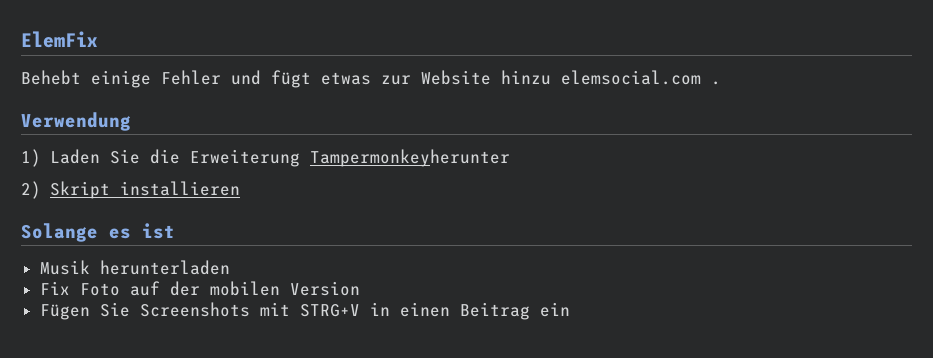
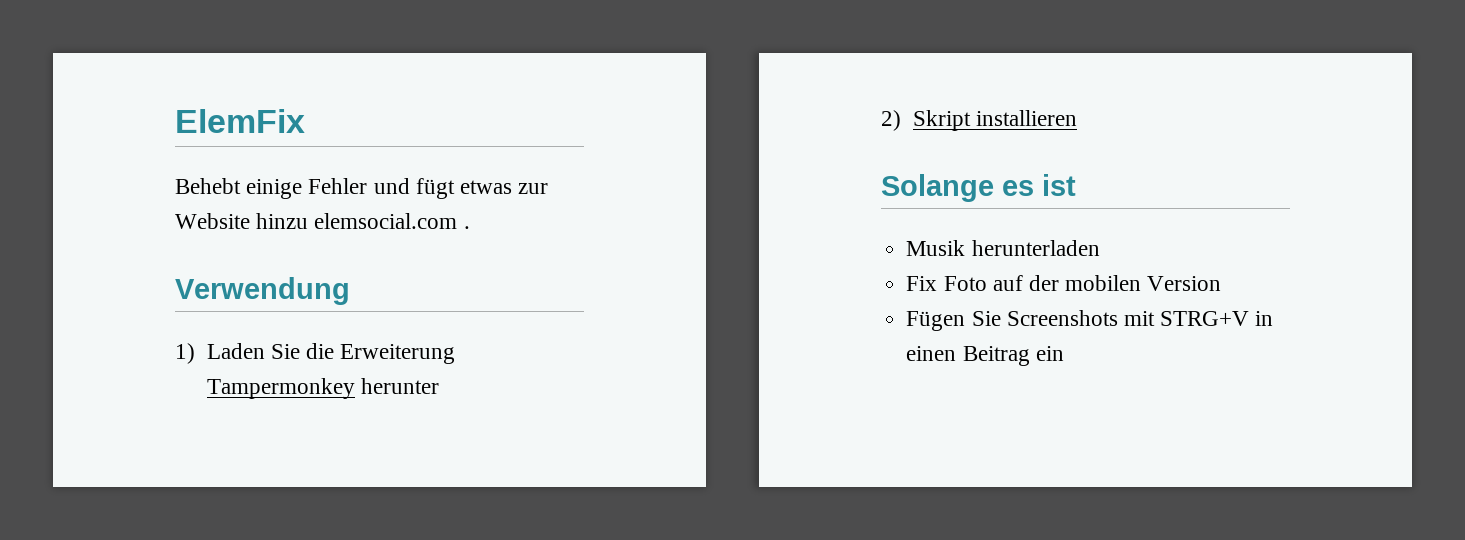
[309,149,510,167] Tampermonkeyherunter -> [206,378,439,399] Tampermonkey herunter

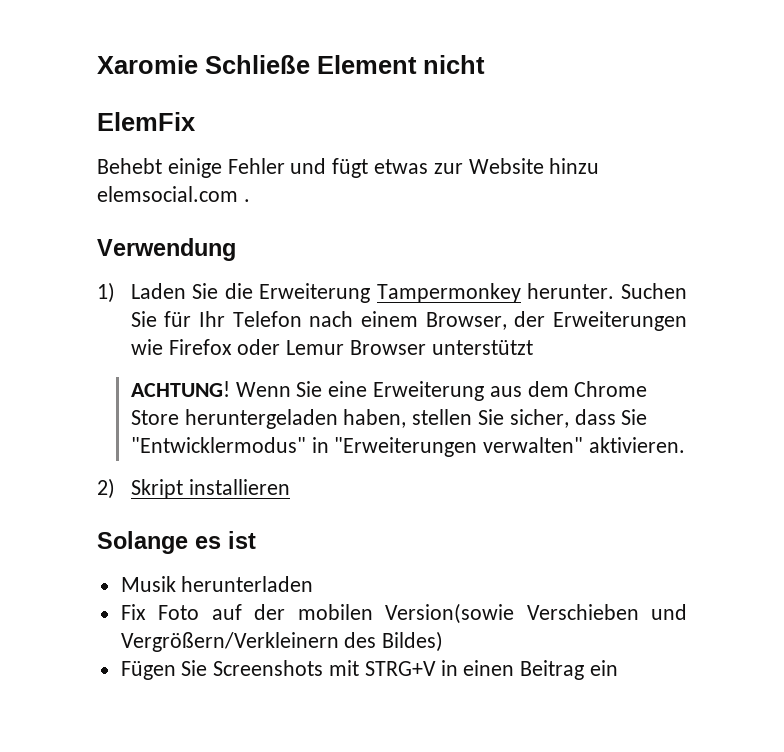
(175, 121) none -> [97,55,485,74] Xaromie Schließe Element nicht //
[360,378,439,394] herunter -> [527,283,687,299] [130,311,687,331] [130,339,533,355] [130,381,648,401] [130,409,648,429] [130,437,685,457] herunter. Suchen Sie für Ihr Telefon nach einem Browser, der Erweiterungen wie Firefox oder Lemur Browser unterstützt // ACHTUNG! Wenn Sie eine Erweiterung aus dem Chrome Store heruntergeladen haben, stellen Sie sicher, dass Sie "Entwicklermodus" in "Erweiterungen verwalten" aktivieren.
[1147,276,1222,291] Version -> [385,603,687,624] [120,631,444,652] Version(sowie Verschieben und Vergrößern/Verkleinern des Bildes)

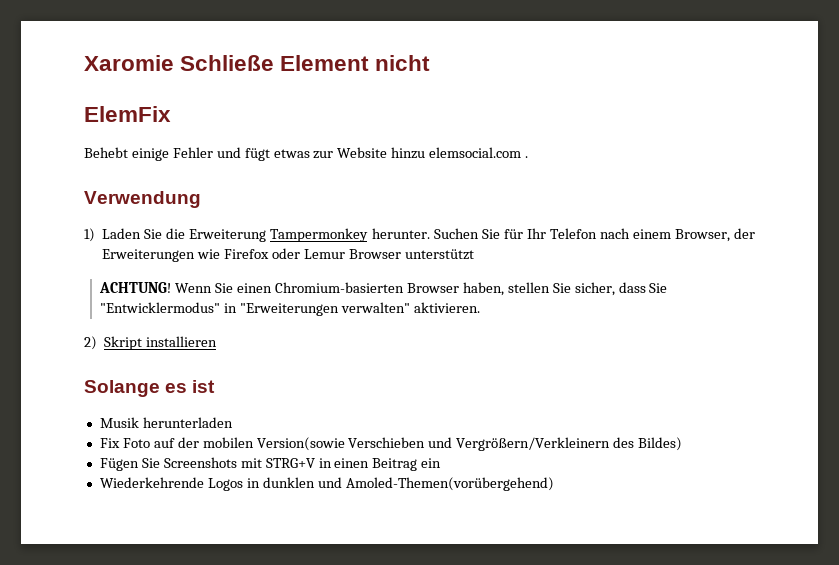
[328,381,648,401] [130,409,338,429] eine Erweiterung aus dem Chrome Store heruntergeladen -> [237,282,459,293] einen Chromium-basierten Browser
(619, 668) none -> [99,477,554,491] // Wiederkehrende Logos in dunklen und Amoled-Themen(vorübergehend)

